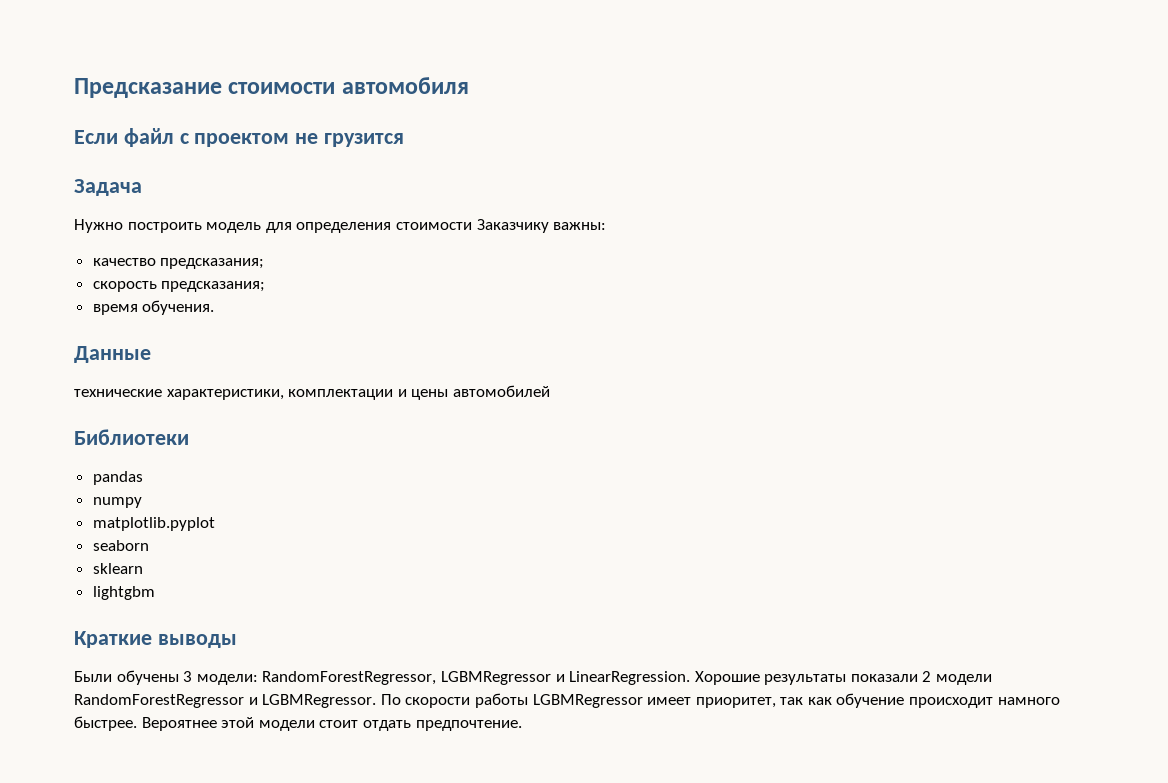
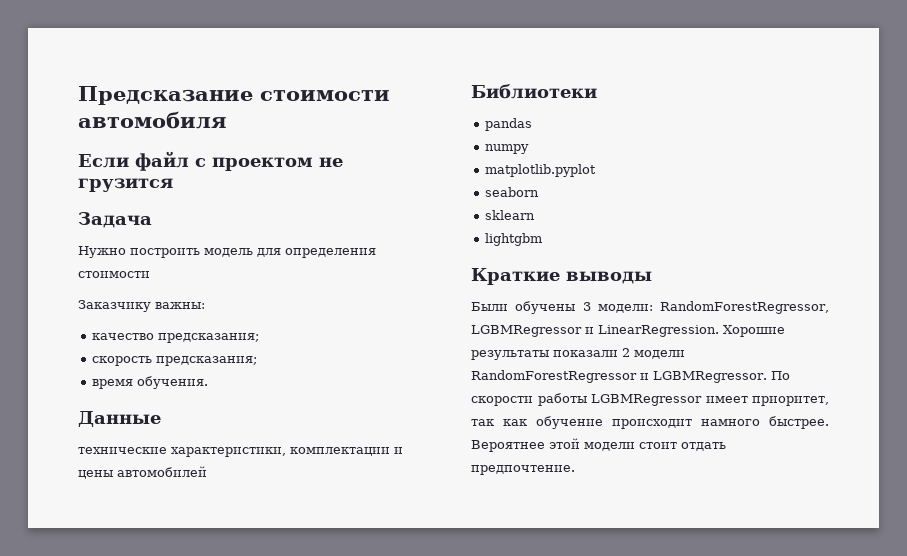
(472, 226) none -> (150, 274) //

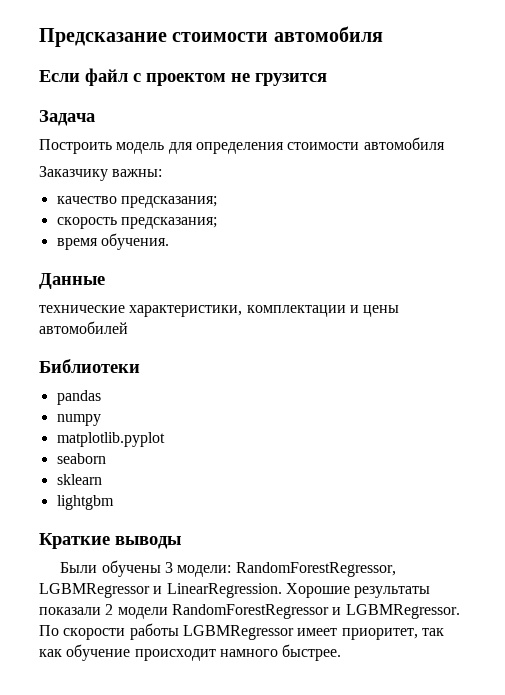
[78,246,200,258] Нужно построить -> [39,139,112,154] Построить
(150, 274) none -> [363,137,445,150] автомобиля
[471,438,726,452] [471,465,575,475] Вероятнее этой модели стоит отдать предпочтение. -> (342, 652) none

